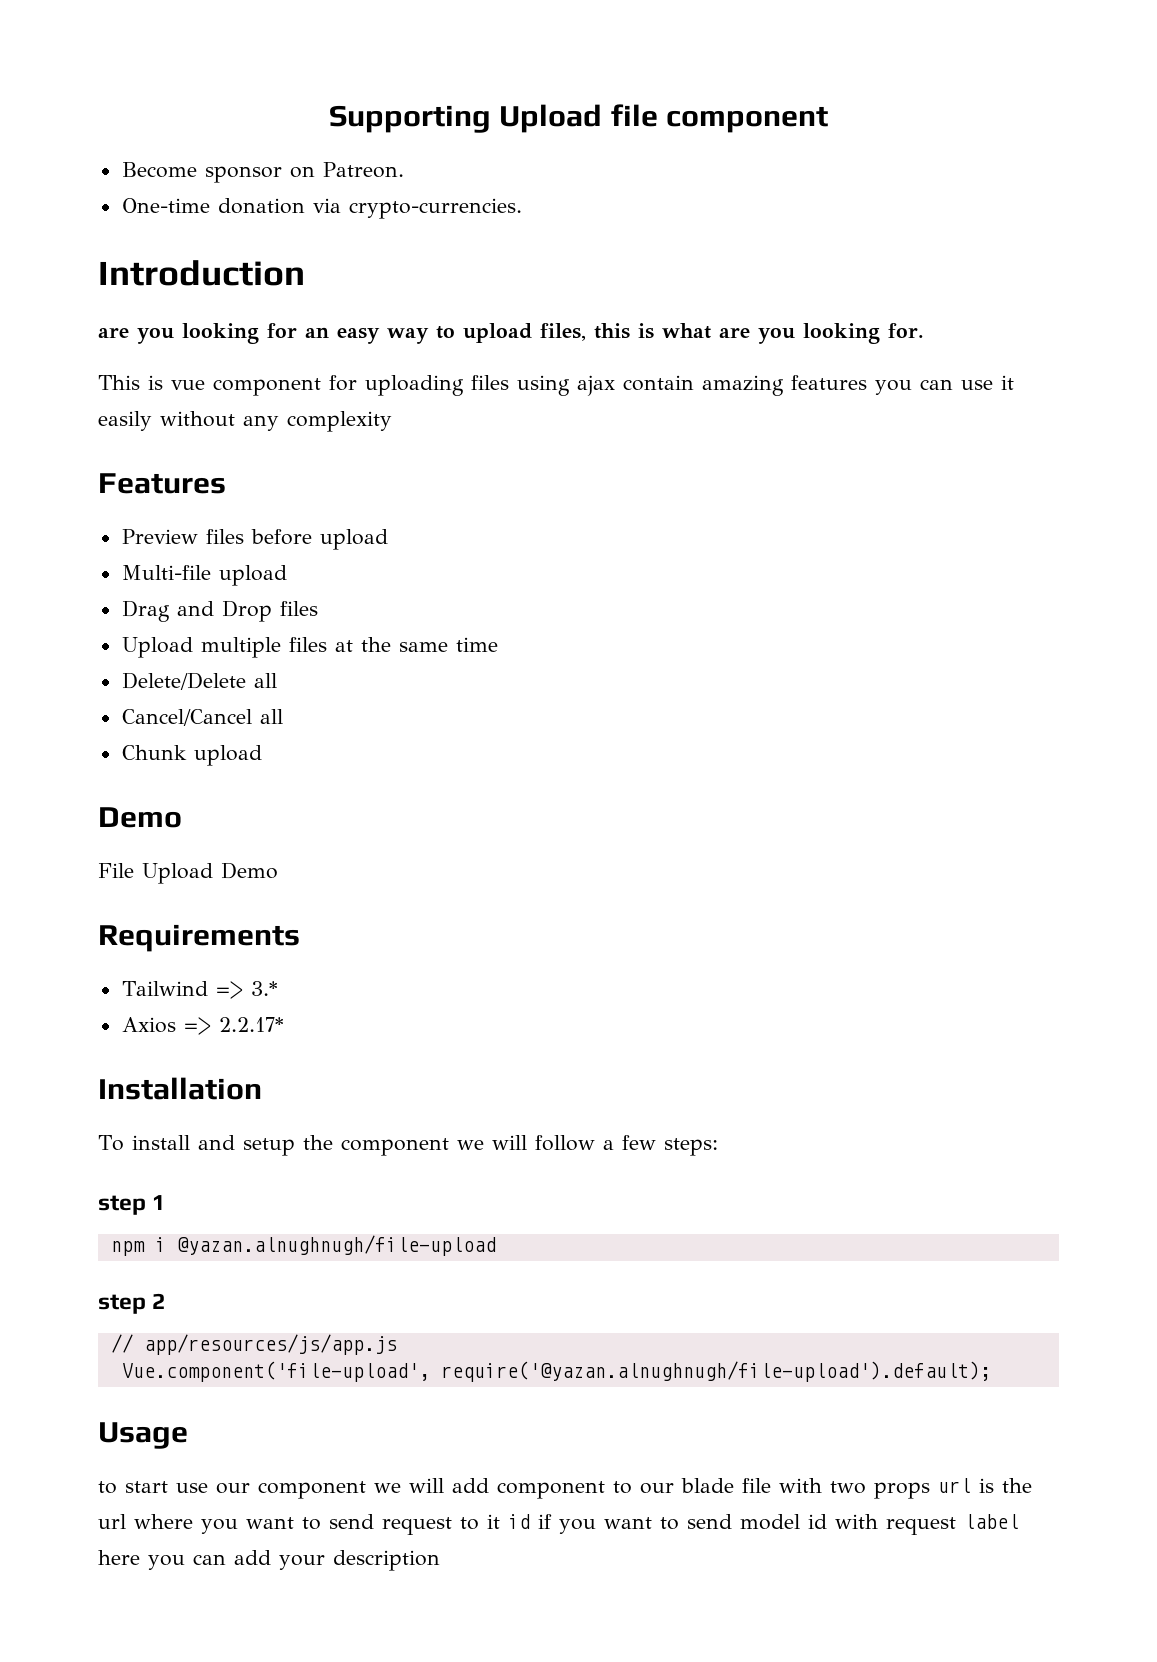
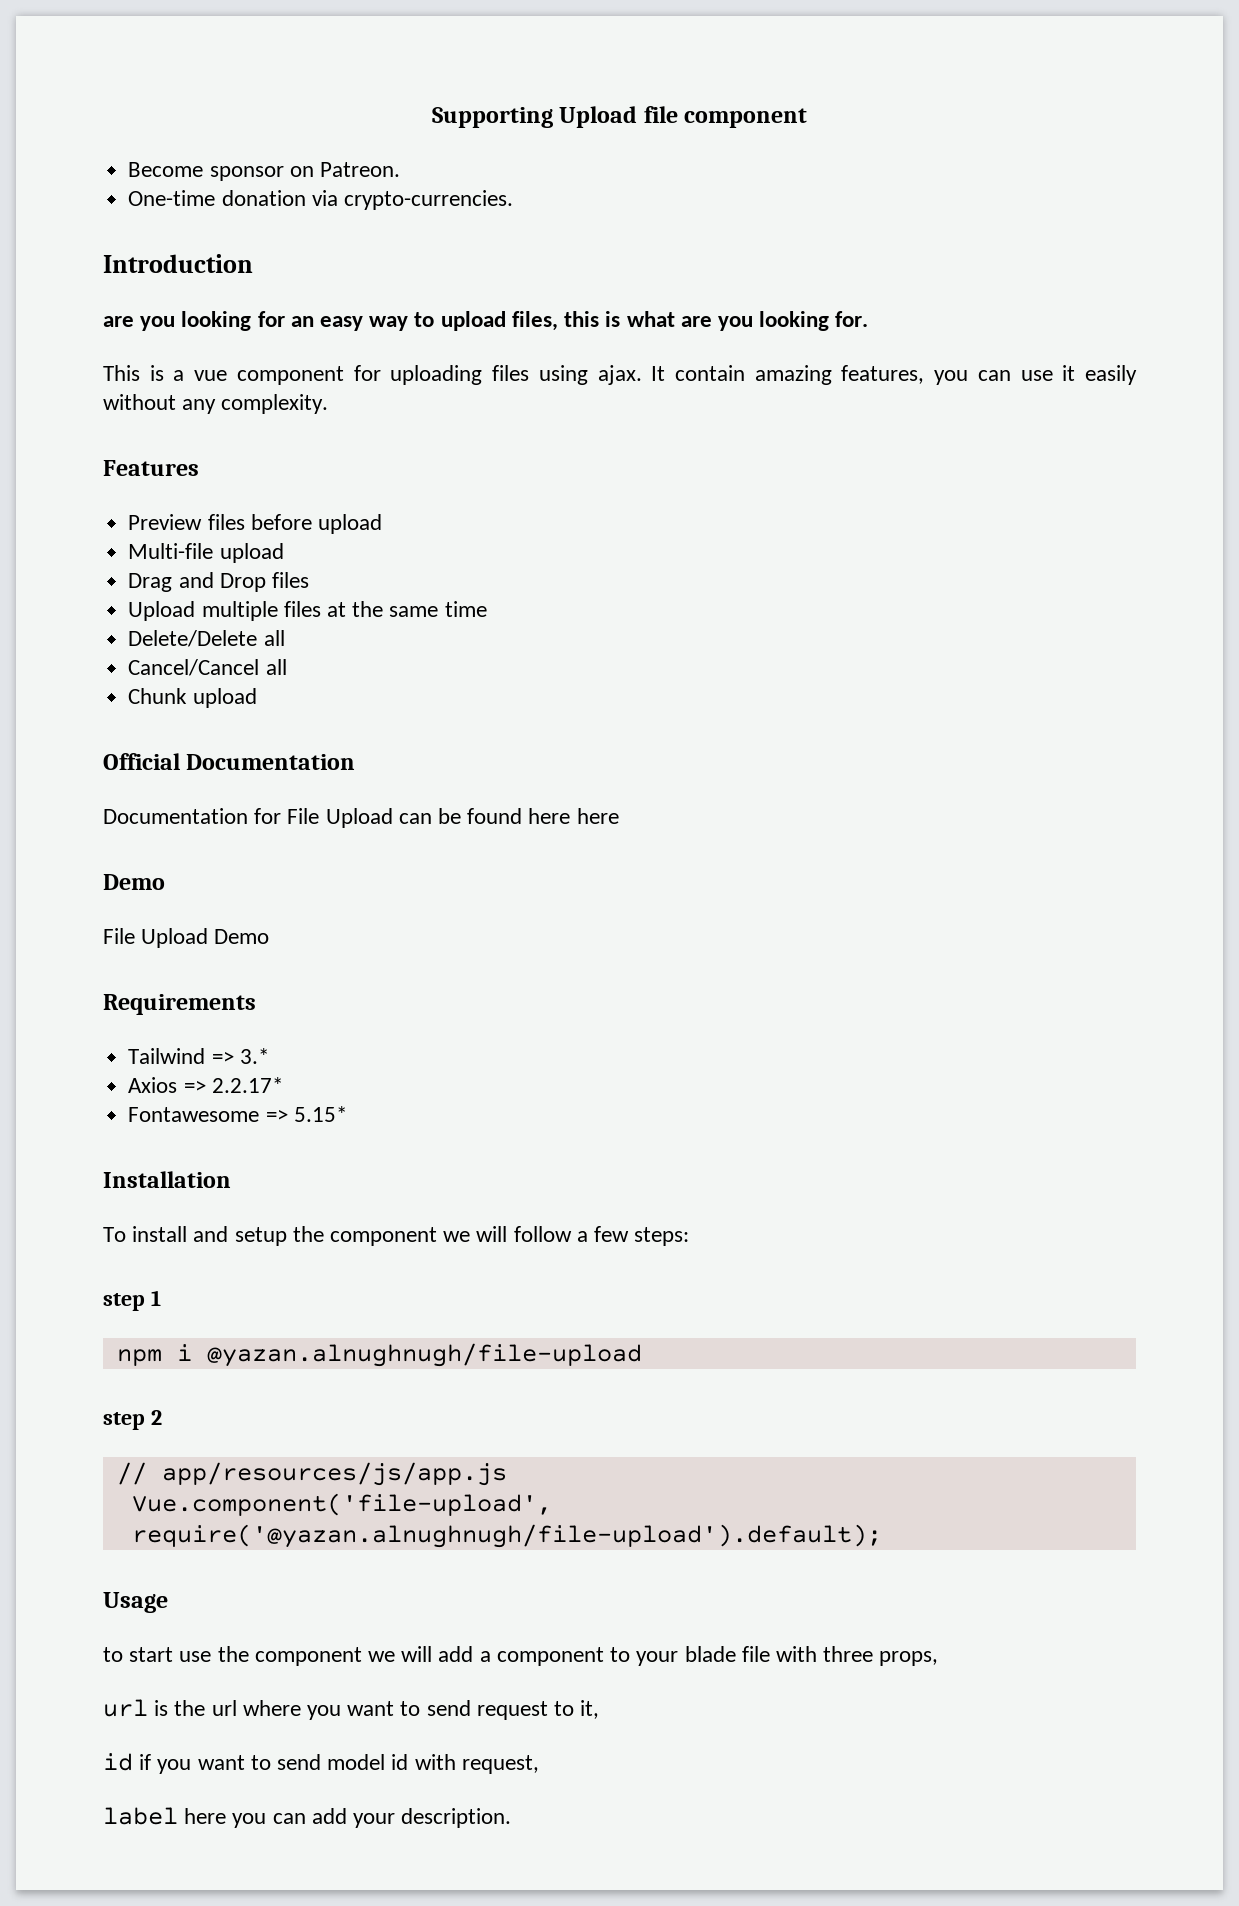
(163, 382) none -> [173,370,185,381] a
[577,375,615,396] ajax -> [597,365,666,385] ajax. It
[791,375,867,390] features -> [841,365,925,384] features,
[287,411,392,432] complexity -> [221,394,329,414] complexity.
(262, 755) none -> [103,753,356,770] [103,808,619,828] // Official Documentation // Documentation for File Upload can be found here here
(284, 1024) none -> [128,1106,347,1122] // Fontawesome => 5.15*
[216,1483,250,1494] our -> [217,1646,249,1662] the
(489, 1485) none -> [479,1651,491,1662] a
[640,1483,674,1494] our -> [636,1651,679,1666] your
[830,1481,930,1499] two props -> [823,1646,939,1666] three props, //
[487,1514,500,1529] it -> [580,1700,600,1719] it, //
[886,1517,956,1535] request -> [461,1755,539,1774] request, //
[333,1550,440,1571] description -> [401,1808,512,1828] description.

